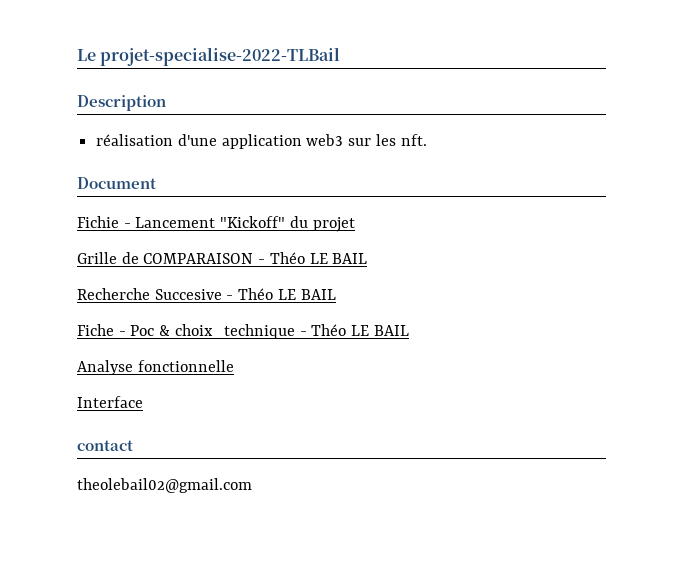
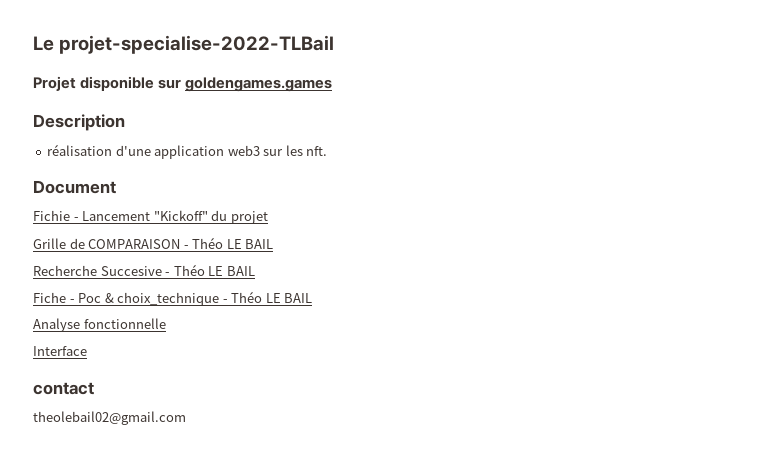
(341, 56) none -> [33,76,333,92] // Projet disponible sur goldengames.games

